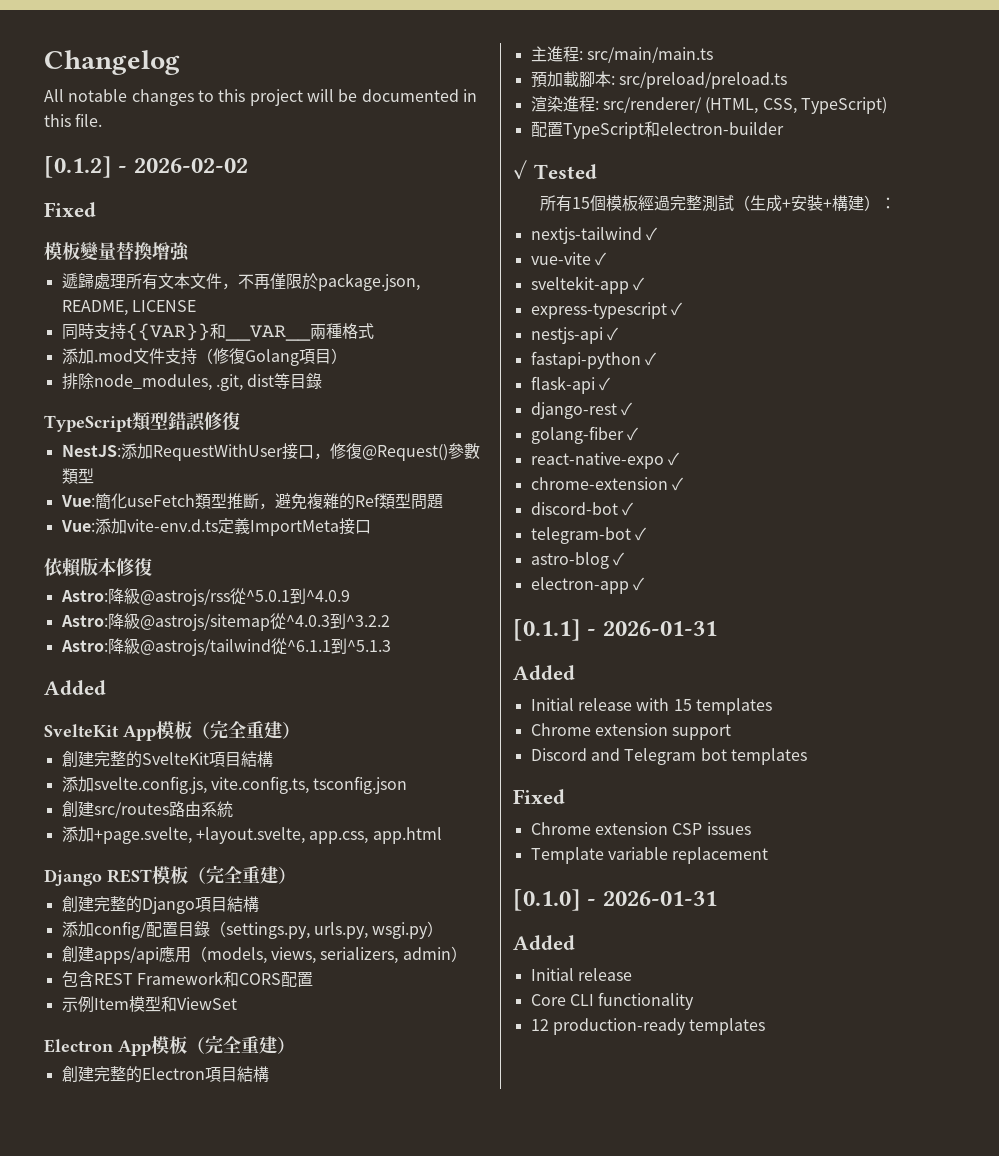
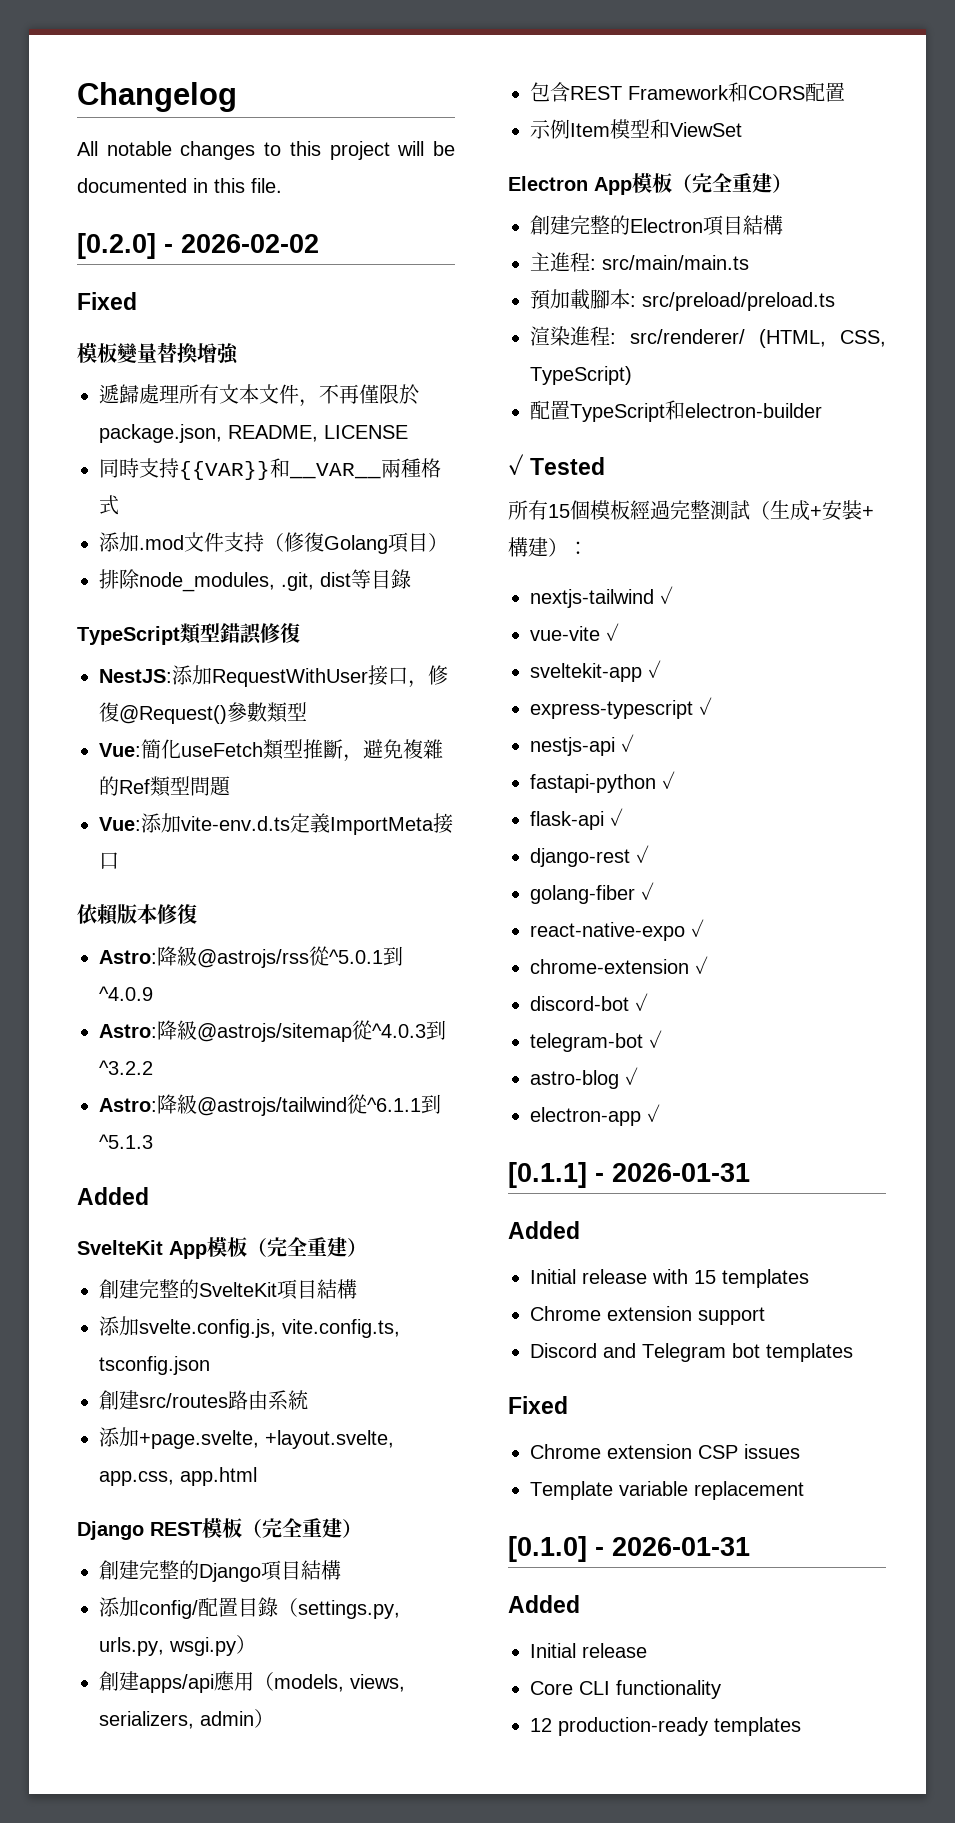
[44,156,112,178] [0.1.2] -> [77,233,156,259] [0.2.0]

